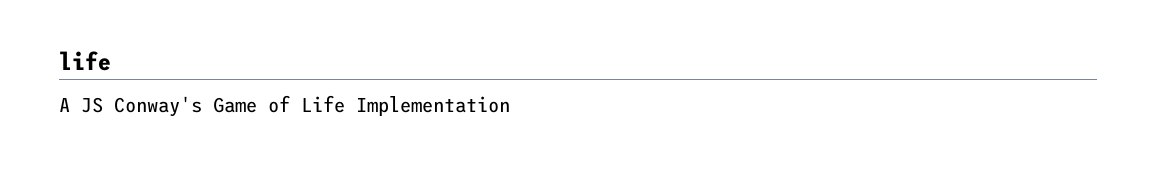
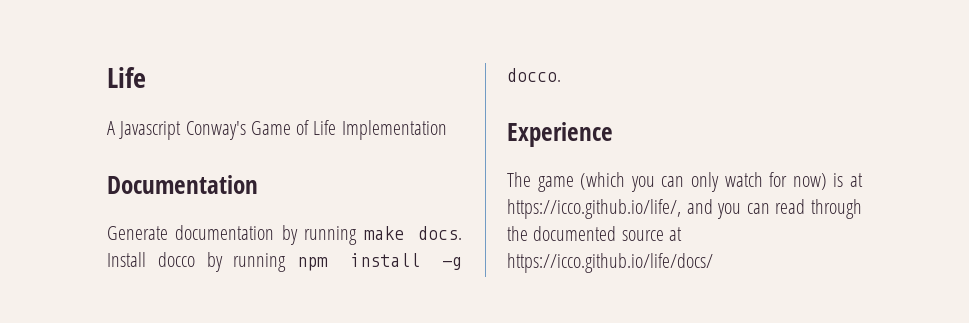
[59,51,111,71] life -> [107,67,146,88] Life
[81,97,103,113] JS -> [119,121,182,140] Javascript
(510, 106) none -> [107,175,258,194] [107,225,463,245] [107,252,462,272] [507,68,561,82] [507,122,613,147] [507,172,863,192] [507,199,862,219] [507,226,682,241] [507,253,713,273] // Documentation // Generate documentation by running make docs. Install docco by running npm install -g docco. // Experience // The game (which you can only watch for now) is at https://icco.github.io/life/, and you can read through the documented source at https://icco.github.io/life/docs/

